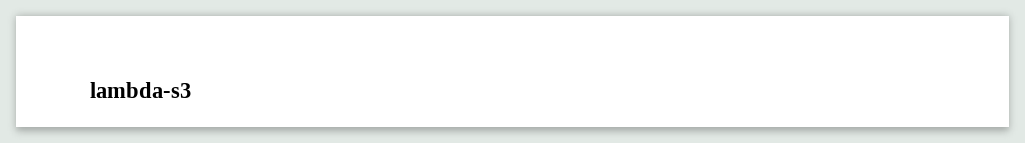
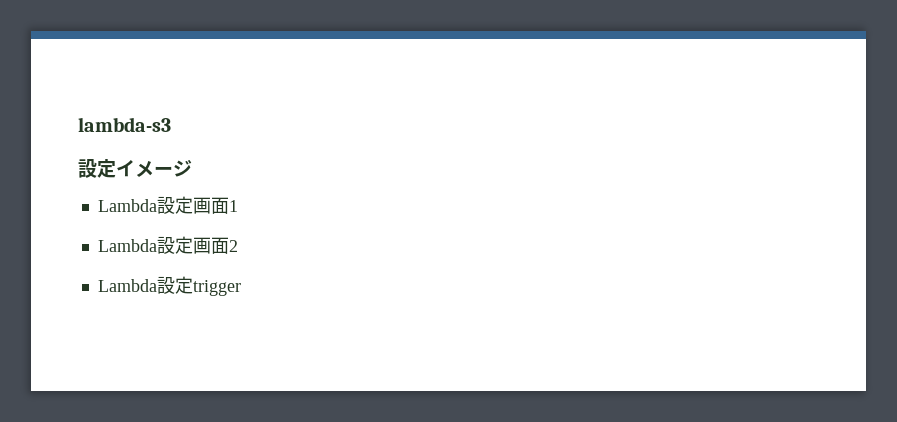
(191, 90) none -> [78,159,192,178] [97,196,238,214] [97,236,238,254] [97,276,241,296] // 設定イメージ // Lambda設定画面1 // Lambda設定画面2 // Lambda設定trigger

